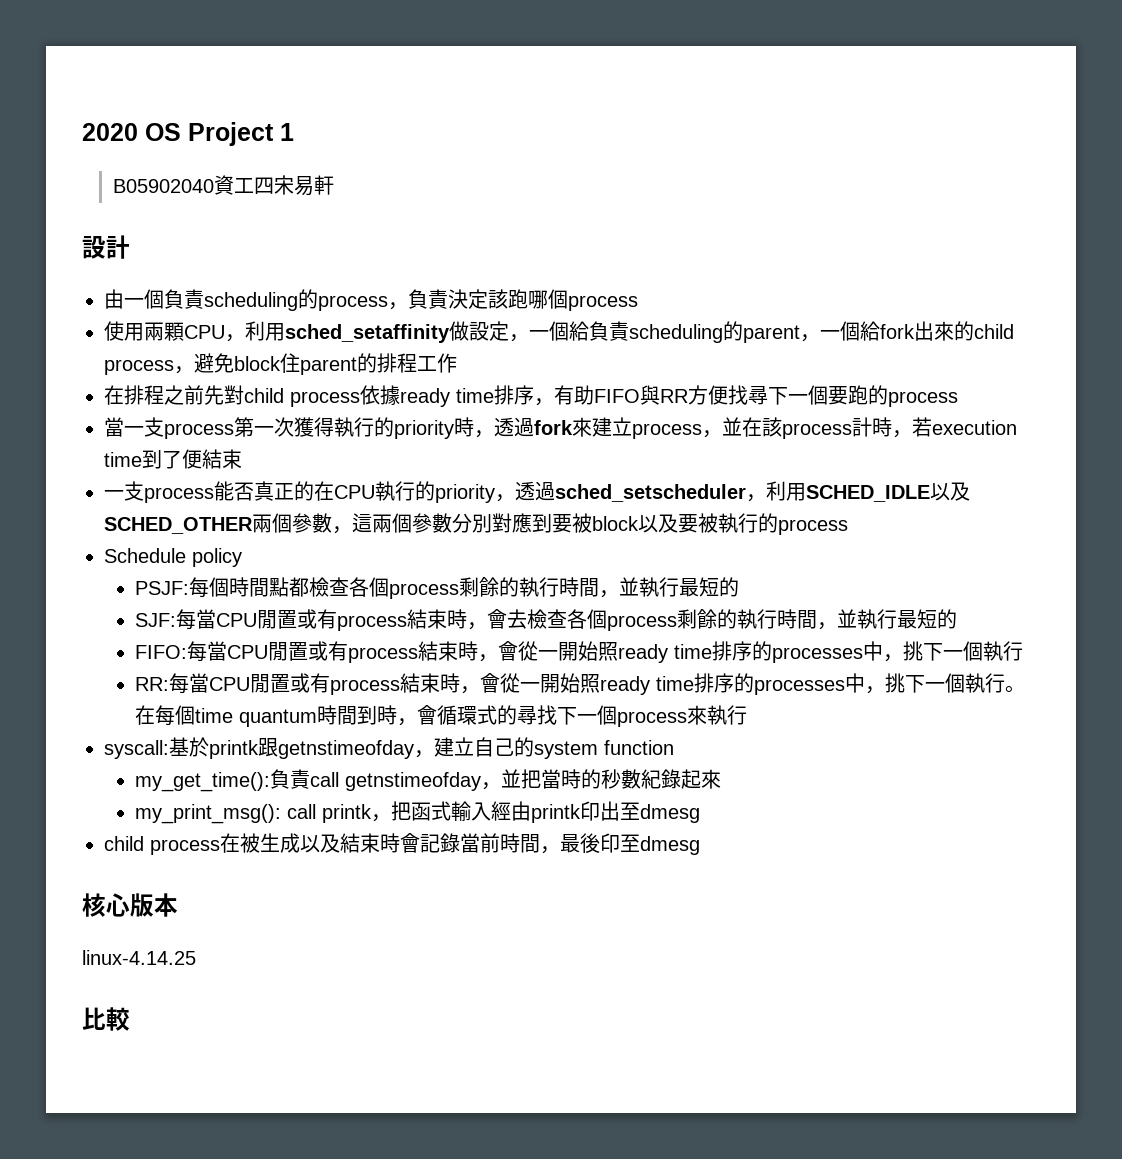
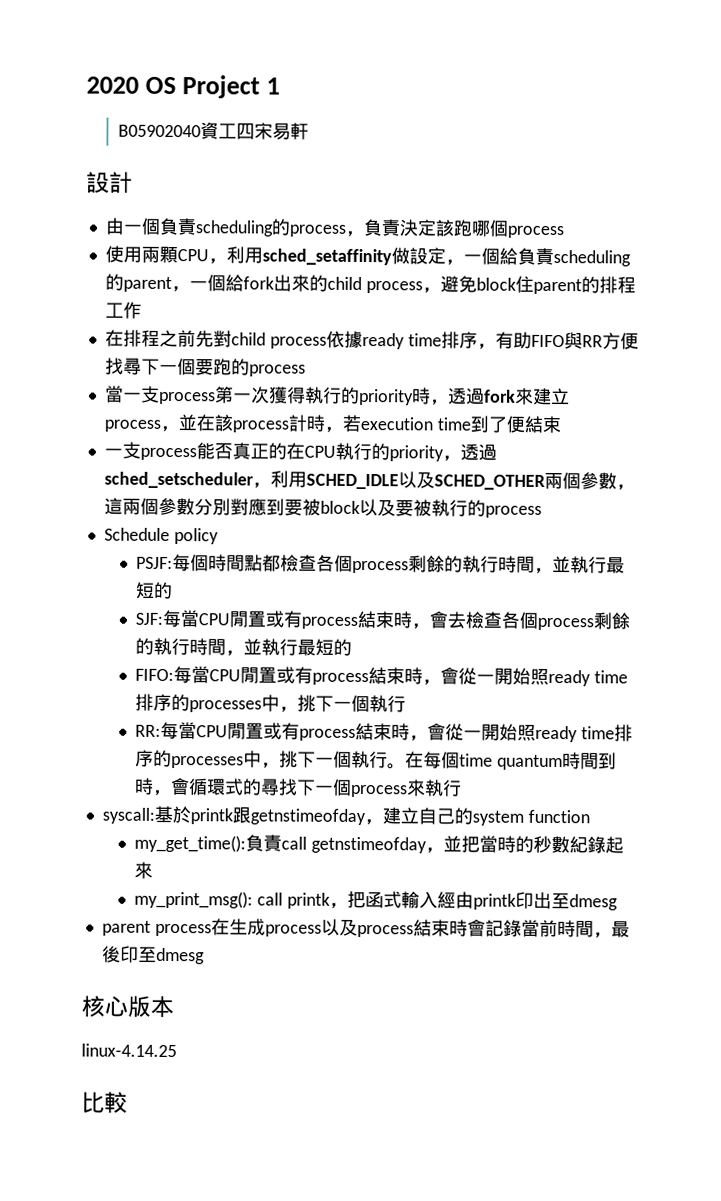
[104,833,340,855] child process在被生成以及 -> [101,918,414,938] parent process在生成process以及process

